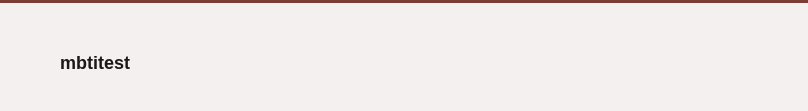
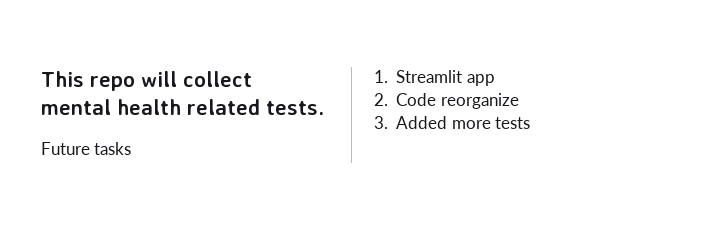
[60,56,130,69] mbtitest -> [41,71,252,91] [41,99,324,115] [41,142,132,155] [374,70,495,86] [374,93,519,109] [374,116,531,129] This repo will collect mental health related tests. // Future tasks // 1. Streamlit app // 2. Code reorganize // 3. Added more tests

